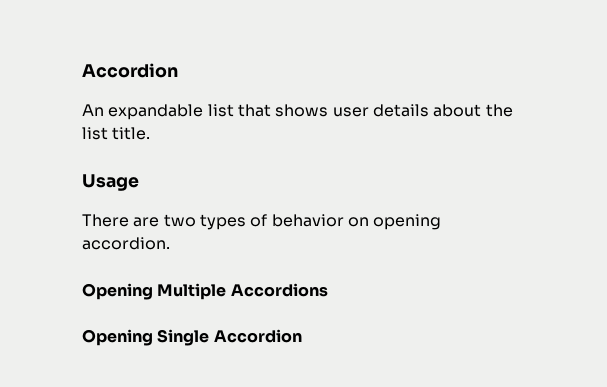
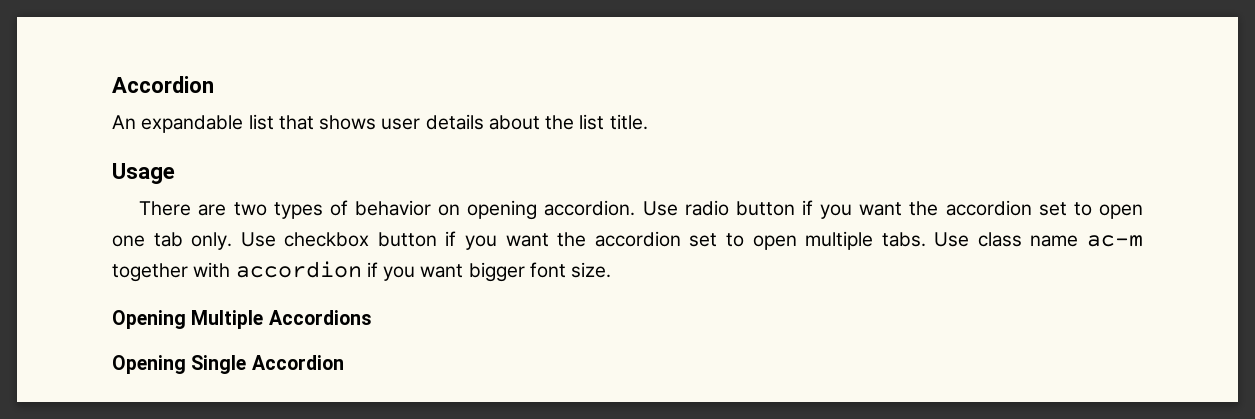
(170, 243) none -> [642,200,1143,219] [112,231,1143,250] [112,261,612,282] Use radio button if you want the accordion set to open one tab only. Use checkbox button if you want the accordion set to open multiple tabs. Use class name ac-m together with accordion if you want bigger font size.

